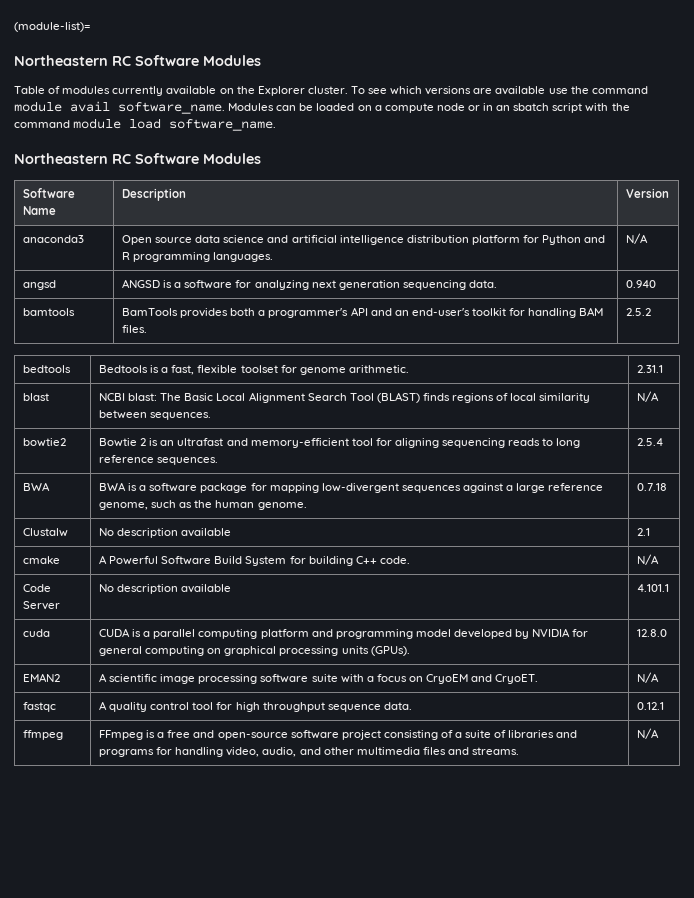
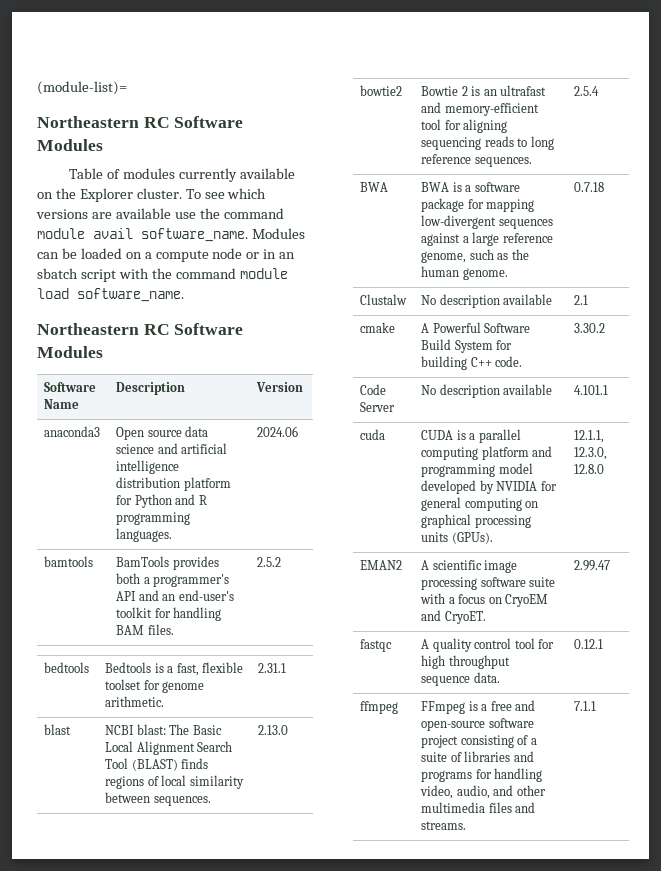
[625,233,648,244] [22,280,56,290] [121,279,497,290] [625,280,656,288] N/A // angsd | ANGSD is a software for analyzing next generation sequencing data. | 0.940 -> [257,426,299,437] 2024.06
[636,391,659,402] N/A -> [258,725,289,735] 2.13.0
[636,554,659,565] N/A -> [574,323,606,333] 3.30.2
(410, 651) none -> [574,430,605,443] [574,447,608,460] 12.1.1, 12.3.0,
[636,672,659,683] N/A -> [574,560,611,571] 2.99.47
[636,728,659,739] N/A -> [574,701,597,711] 7.1.1

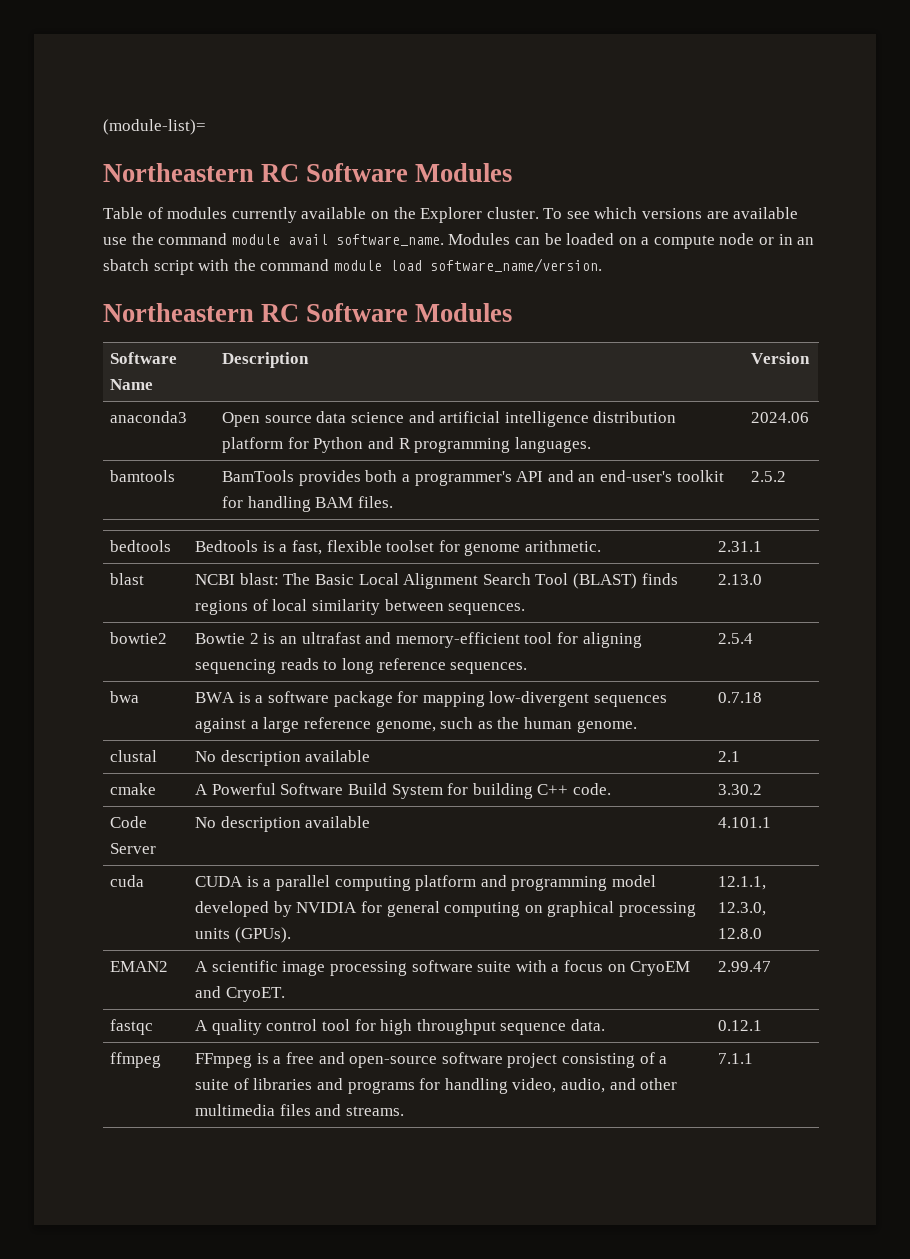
[77,288,184,302] software_name. -> [429,258,602,273] software_name/version.
[360,182,389,192] BWA -> [110,691,140,703] bwa
[360,294,408,305] Clustalw -> [110,750,158,762] clustal

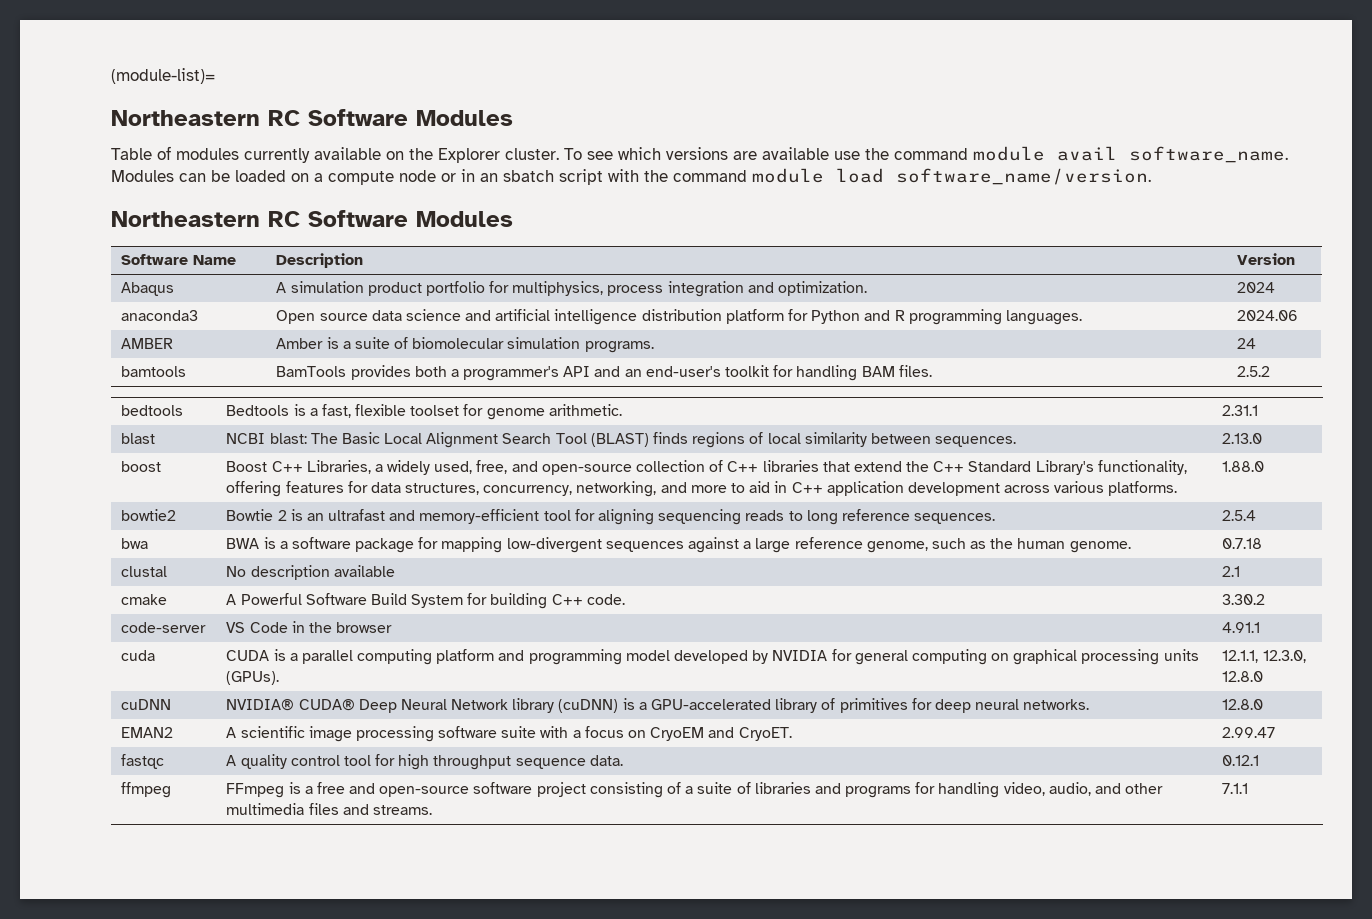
(811, 358) none -> [121,282,175,296] [276,281,868,297] [1237,282,1276,293] // Abaqus | A simulation product portfolio for multiphysics, process integration and optimization. | 2024
(810, 417) none -> [121,338,174,349] [276,337,654,353] [1237,338,1257,349] // AMBER | Amber is a suite of biomolecular simulation programs. | 24
(763, 579) none -> [121,461,162,472] [226,460,1187,475] [226,481,1178,497] [1222,461,1265,472] // boost | Boost C++ Libraries, a widely used, free, and open-source collection of C++ libraries that extend the C++ Standard Library's functionality, offering features for data structures, concurrency, networking, and more to aid in C++ application development across various platforms. | 1.88.0
[110,816,148,828] [110,843,157,854] [195,816,371,832] [718,817,772,828] Code Server | No description available | 4.101.1 -> [121,622,207,633] [226,621,393,633] [1222,622,1261,633] code-server | VS Code in the browser | 4.91.1
(763, 933) none -> [121,699,172,710] [226,698,1090,713] [1222,699,1264,710] // cuDNN | NVIDIA® CUDA® Deep Neural Network library (cuDNN) is a GPU-accelerated library of primitives for deep neural networks. | 12.8.0

